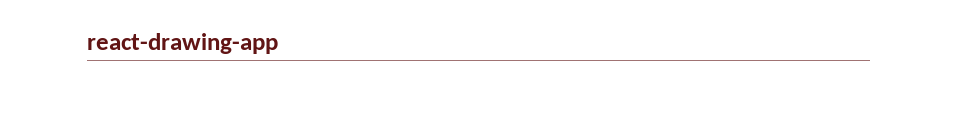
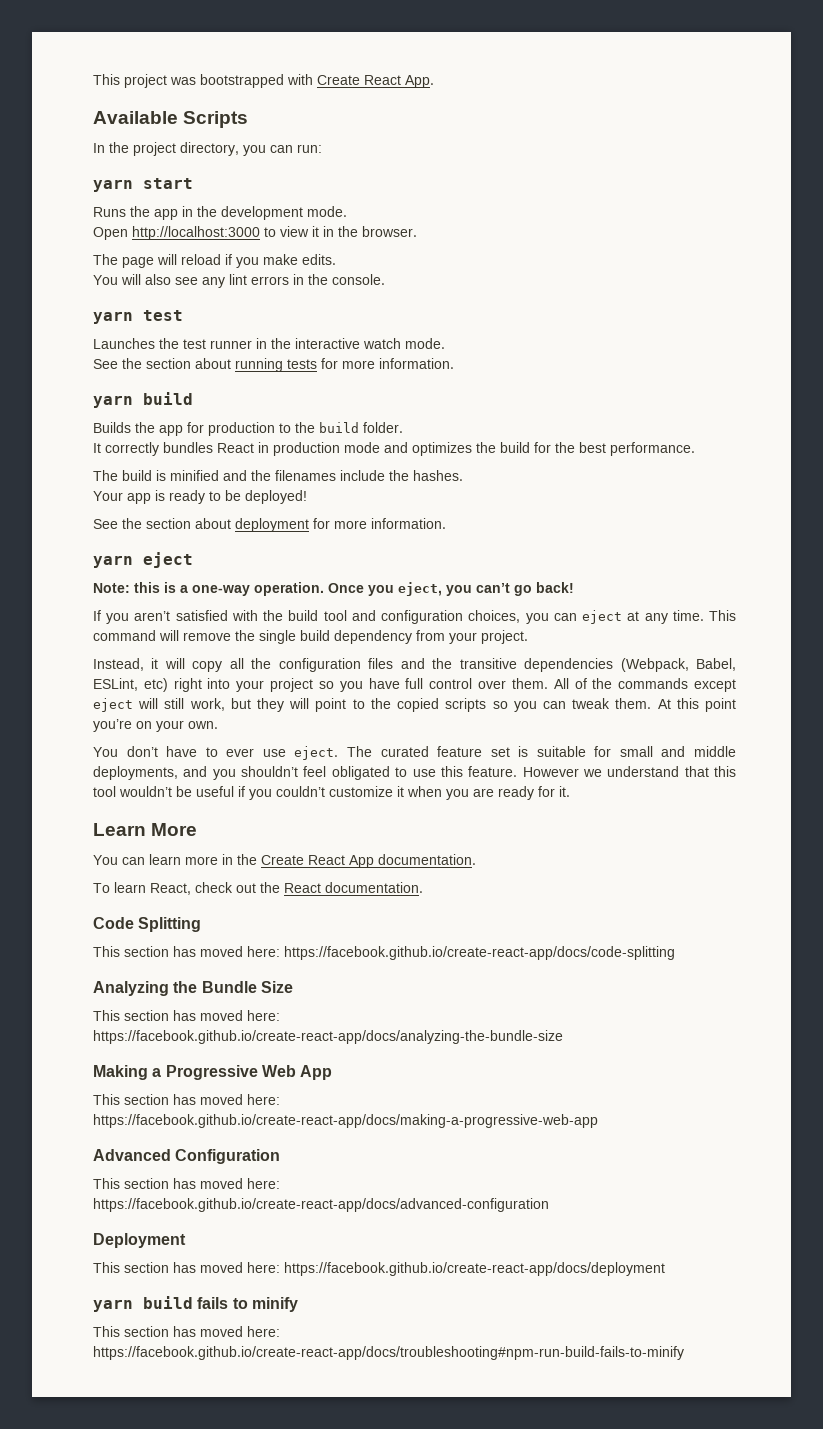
[87,33,278,54] react-drawing-app -> [93,74,434,88] [93,111,249,128] [93,142,322,156] [93,178,193,192] [93,206,347,220] [93,226,417,240] [93,254,336,268] [93,274,385,288] [93,310,183,324] [93,338,445,349] [93,358,454,372] [93,392,193,408] [93,422,403,436] [93,442,695,456] [93,470,463,481] [93,490,307,504] [93,518,446,532] [93,552,193,568] [93,582,574,596] [93,610,737,624] [93,630,528,644] [93,658,736,672] [93,678,736,692] [93,698,737,712] [93,719,218,732] [93,746,736,760] [93,766,736,780] [93,786,570,800] [93,823,198,836] [93,854,476,868] [93,882,423,895] [93,917,202,932] [93,946,675,960] [93,981,293,996] [93,1010,280,1021] [93,1030,563,1044] [93,1065,333,1080] [93,1094,280,1105] [93,1114,598,1128] [93,1149,281,1164] [93,1178,280,1189] [93,1198,549,1212] [93,1233,186,1248] [93,1262,665,1276] [93,1296,298,1312] [93,1326,280,1337] [93,1346,684,1360] This project was bootstrapped with Create React App. // Available Scripts // In the project directory, you can run: // yarn start // Runs the app in the development mode. // Open http://localhost:3000 to view it in the browser. // The page will reload if you make edits. // You will also see any lint errors in the console. // yarn test // Launches the test runner in the interactive watch mode. // See the section about running tests for more information. // yarn build // Builds the app for production to the build folder. // It correctly bundles React in production mode and optimizes the build for the best performance. // The build is minified and the filenames include the hashes. // Your app is ready to be deployed! // See the section about deployment for more information. // yarn eject // Note: this is a one-way operation. Once you eject, you can’t go back! // If you aren’t satisfied with the build tool and configuration choices, you can eject at any time. This command will remove the single build dependency from your project. // Instead, it will copy all the configuration files and the transitive dependencies (Webpack, Babel, ESLint, etc) right into your project so you have full control over them. All of the commands except eject will still work, but they will point to the copied scripts so you can tweak them. At this point you’re on your own. // You don’t have to ever use eject. The curated feature set is suitable for small and middle deployments, and you shouldn’t feel obligated to use this feature. However we understand that this tool wouldn’t be useful if you couldn’t customize it when you are ready for it. // Learn More // You can learn more in the Create React App documentation. // To learn React, check out the React documentation. // Code Splitting // This section has moved here: https://facebook.github.io/create-react-app/docs/code-splitting // Analyzing the Bundle Size // This section has moved here: https://facebook.github.io/create-react-app/docs/analyzing-the-bundle-size // Making a Progressive Web App // This section has moved here: https://facebook.github.io/create-react-app/docs/making-a-progressive-web-app // Advanced Configuration // This section has moved here: https://facebook.github.io/create-react-app/docs/advanced-configuration // Deployment // This section has moved here: https://facebook.github.io/create-react-app/docs/deployment // yarn build fails to minify // This section has moved here: https://facebook.github.io/create-react-app/docs/troubleshooting#npm-run-build-fails-to-minify

